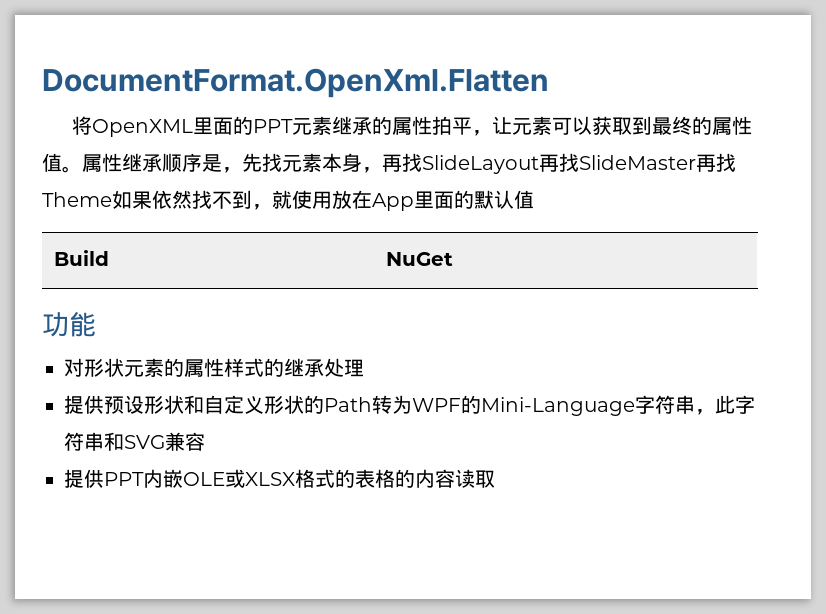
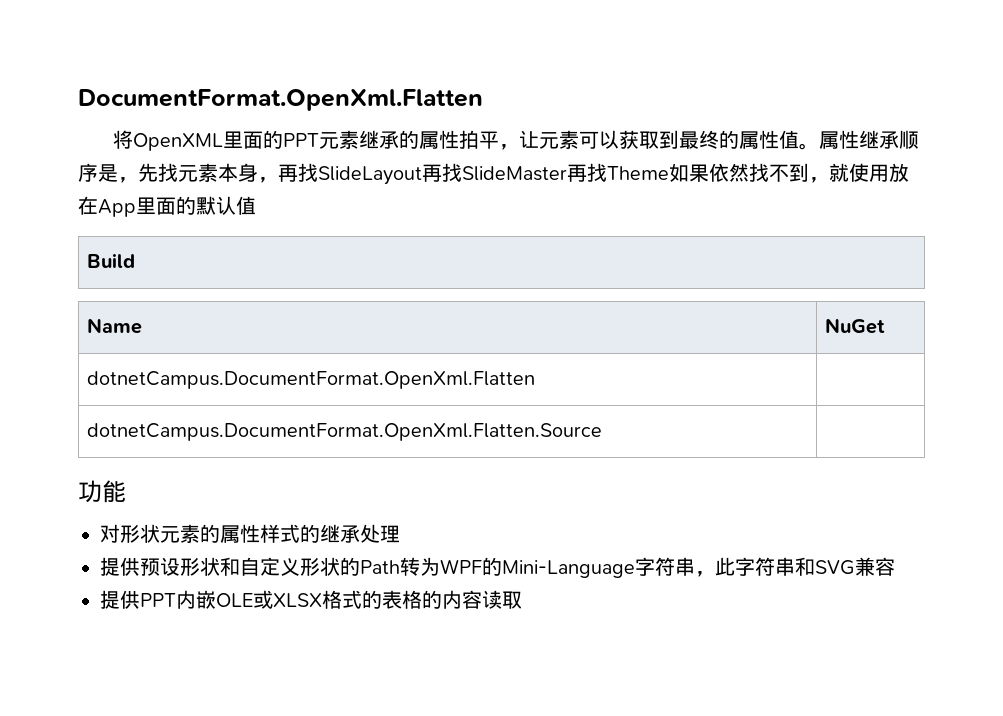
(109, 258) none -> [86,318,142,334] // Name
(453, 259) none -> [86,371,535,389] [86,423,602,441] // dotnetCampus.DocumentFormat.OpenXml.Flatten | // dotnetCampus.DocumentFormat.OpenXml.Flatten.Source |

